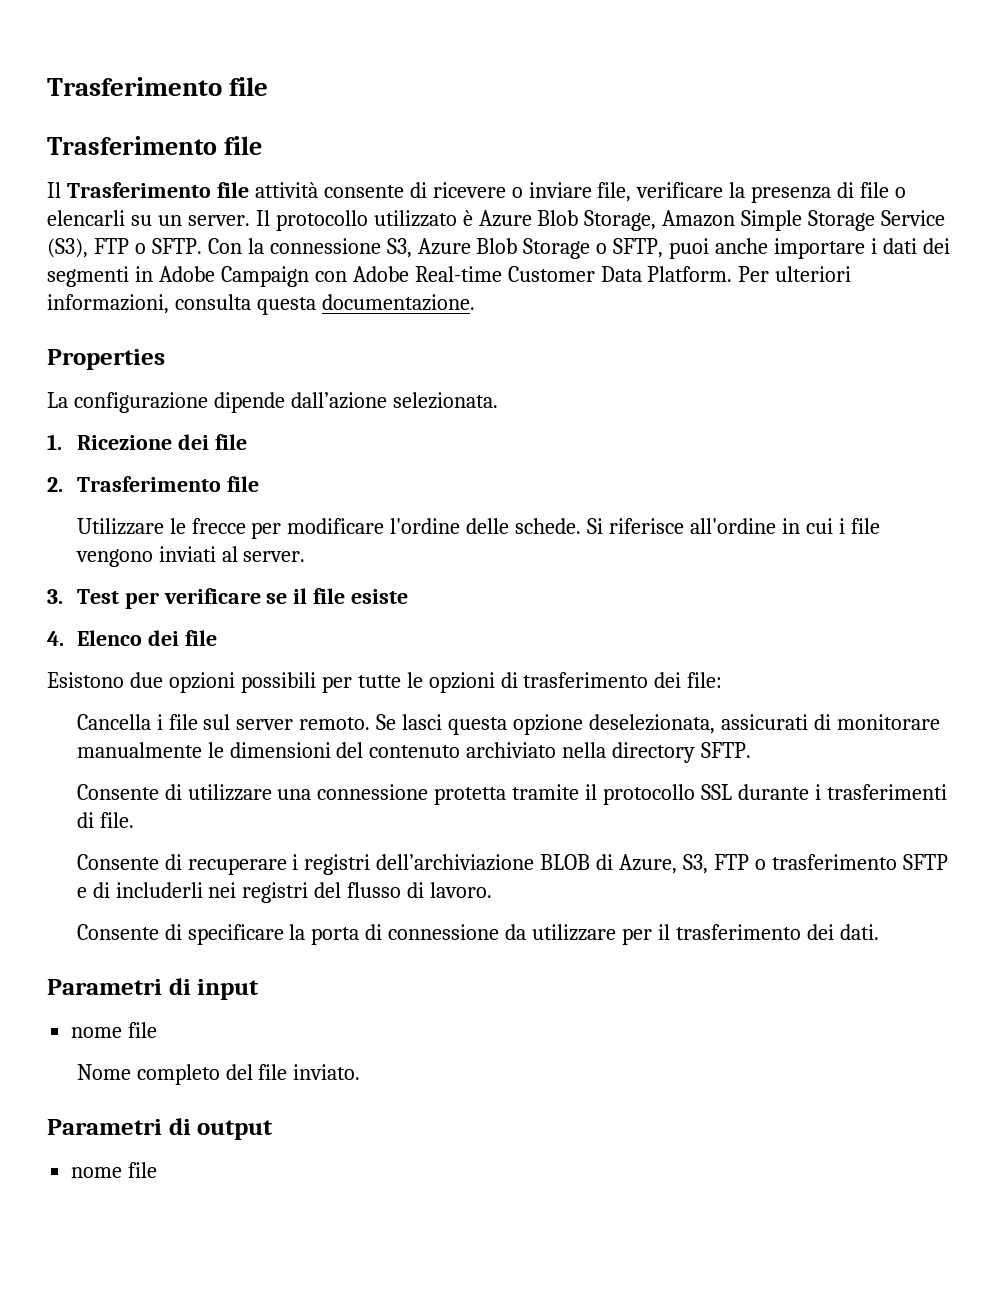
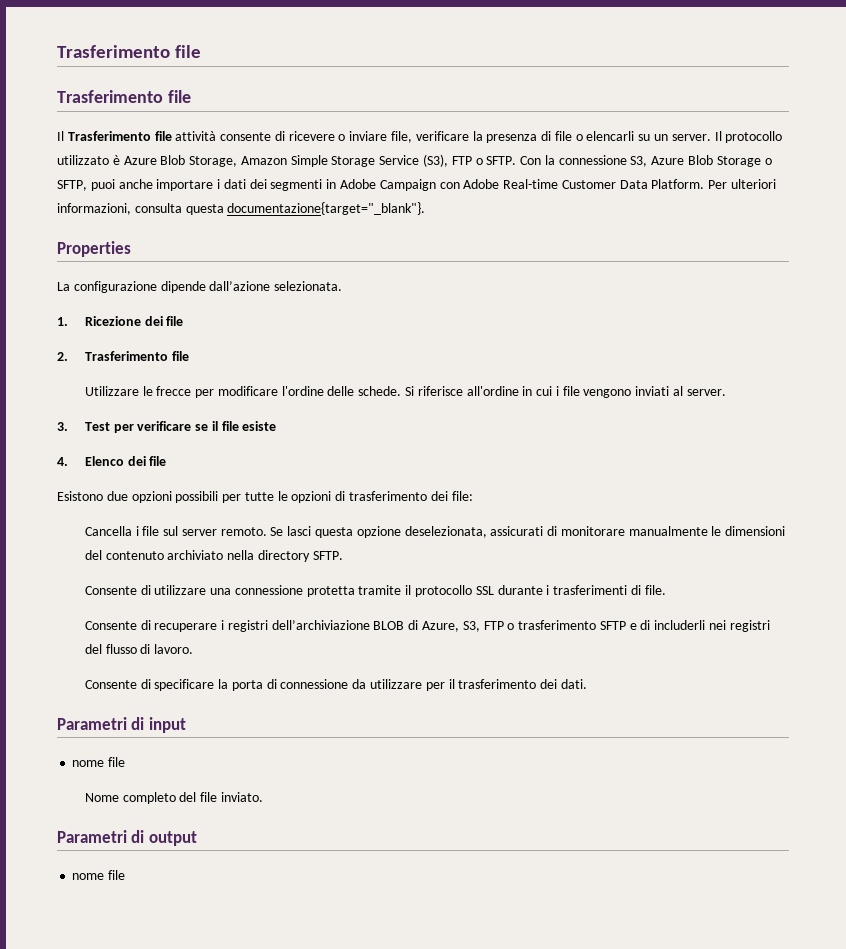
[321,294,475,311] documentazione. -> [227,202,426,215] documentazione{target="_blank"}.

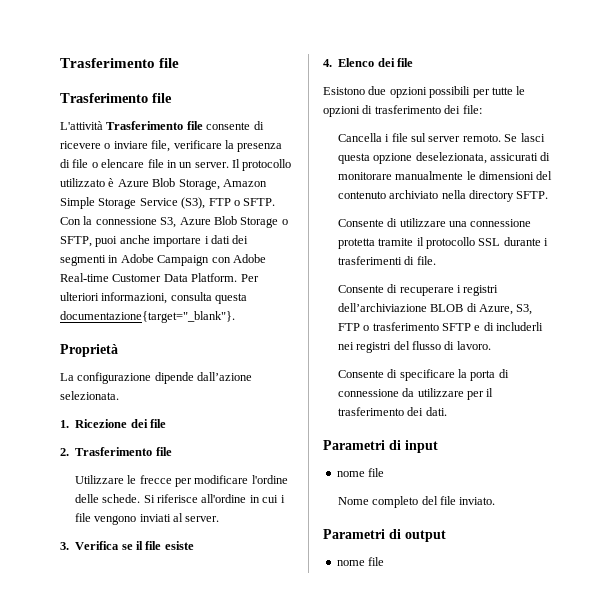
[57,131,217,141] Il Trasferimento file attività -> [60,121,203,130] L'attività Trasferimento file
[586,131,651,141] elencarli su -> [101,159,177,168] elencare file in
[57,241,131,257] Properties -> [60,344,118,357] Proprietà
[84,421,192,433] Test per verificare -> [75,541,120,550] Verifica

